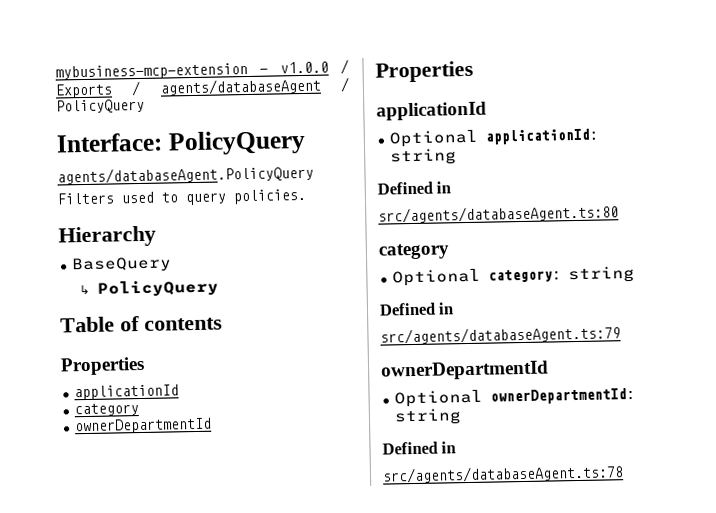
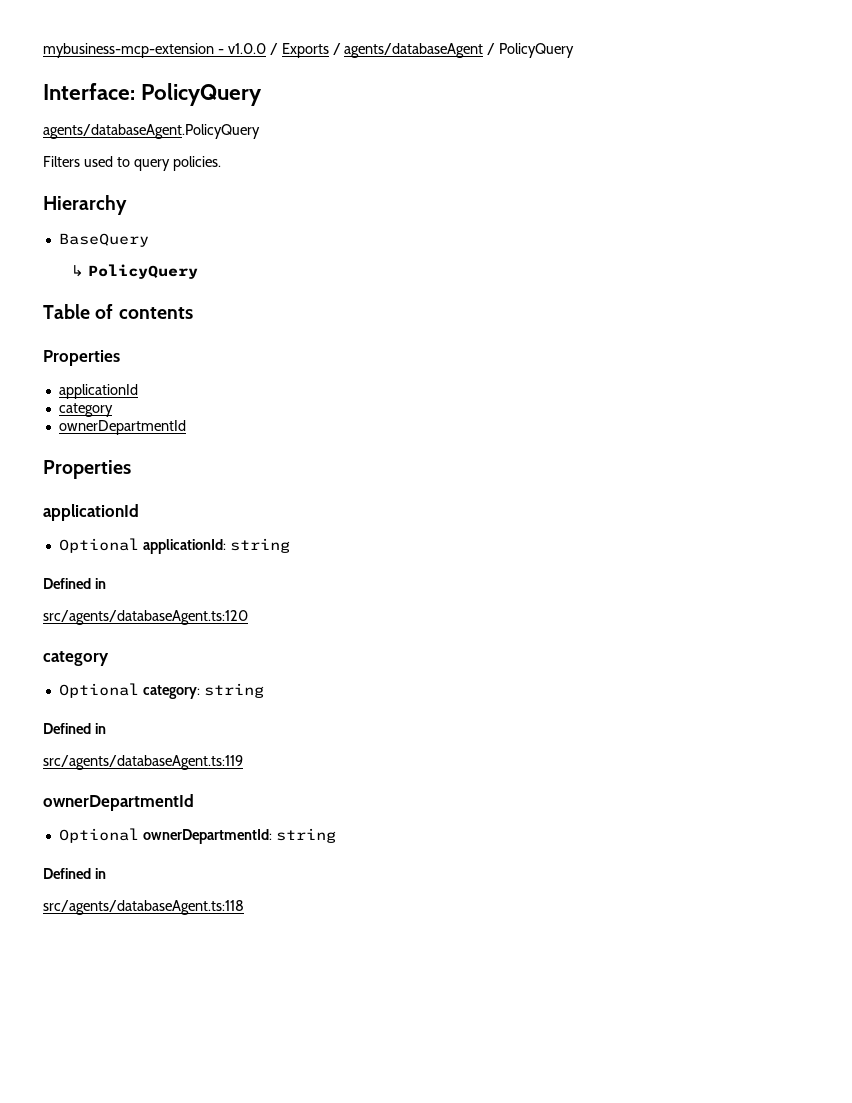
[378,204,619,224] src/agents/databaseAgent.ts:80 -> [43,610,248,625] src/agents/databaseAgent.ts:120
[380,325,621,345] src/agents/databaseAgent.ts:79 -> [43,755,243,770] src/agents/databaseAgent.ts:119
[382,464,624,484] src/agents/databaseAgent.ts:78 -> [43,900,244,915] src/agents/databaseAgent.ts:118

